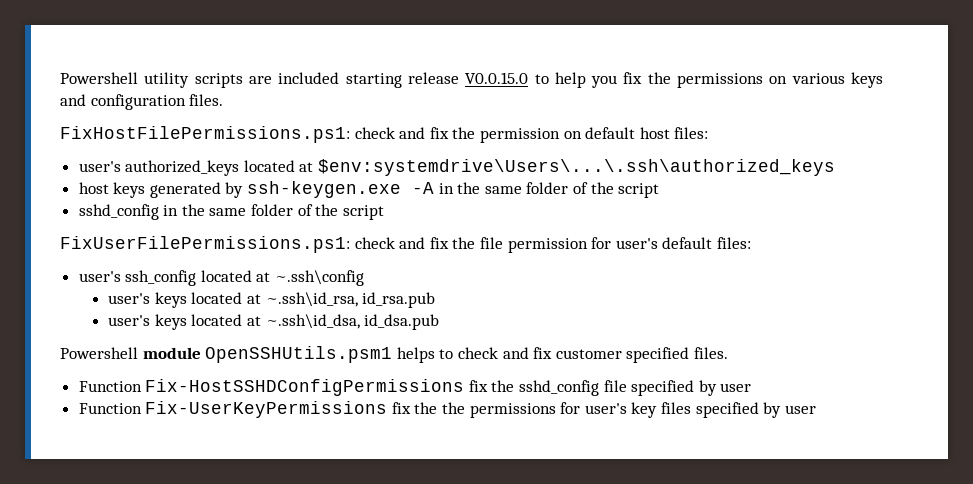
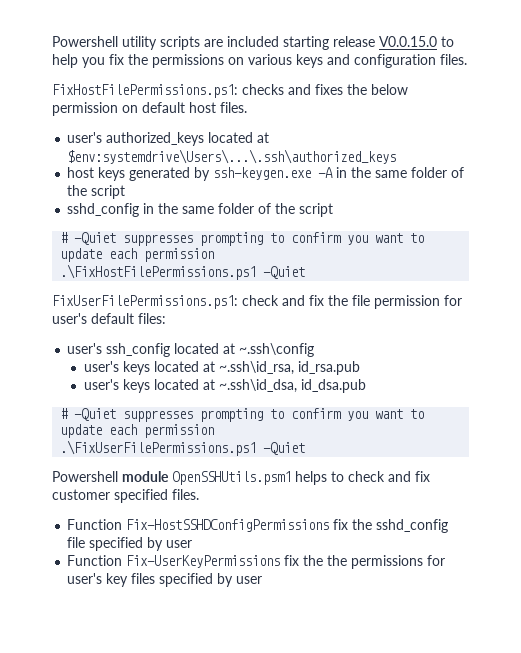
[354,127,476,139] check and fix the -> [242,84,408,95] checks and fixes the below
[674,127,709,139] files: -> [220,102,247,113] files.
(384, 212) none -> [60,232,425,246] [60,248,215,262] [60,264,306,280] // # -Quiet suppresses prompting to confirm you want to update each permission // .\FixHostFilePermissions.ps1 -Quiet
(440, 322) none -> [60,408,425,422] [60,424,215,438] [60,440,306,456] // # -Quiet suppresses prompting to confirm you want to update each permission // .\FixUserFilePermissions.ps1 -Quiet

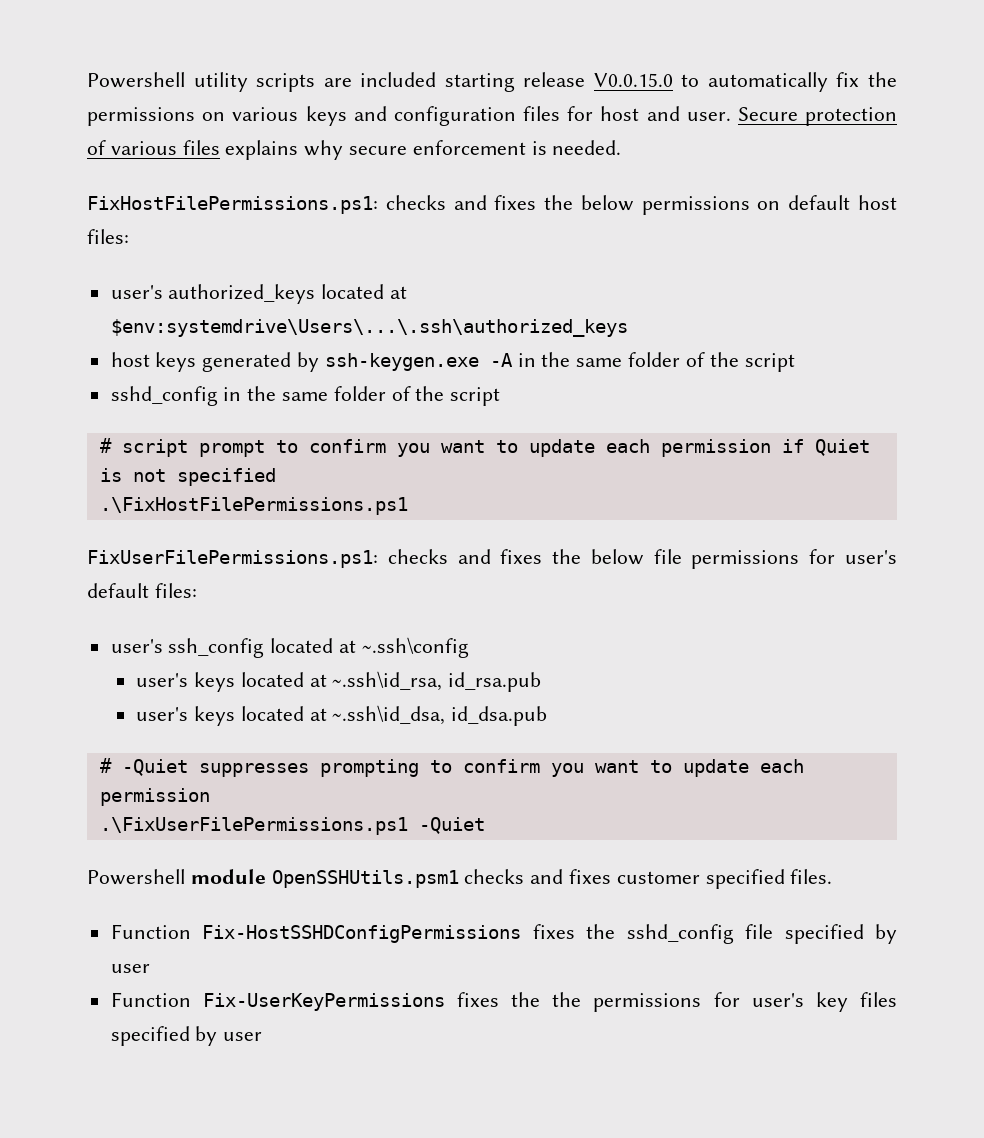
[52,54,105,68] help you -> [707,72,828,92] automatically
[440,54,467,65] files. -> [523,106,897,126] [87,140,622,160] files for host and user. Secure protection of various files explains why secure enforcement is needed.
[52,102,118,116] permission -> [641,196,750,215] permissions
[220,102,247,113] files. -> [87,229,129,244] files:
[74,232,425,246] [60,248,215,262] -Quiet suppresses prompting to confirm you want to update each permission -> [121,439,870,457] [99,468,276,486] script prompt to confirm you want to update each permission if Quiet is not specified
[263,266,306,279] -Quiet -> (408, 506) none
[242,295,440,309] check and fix the file permission -> [387,549,800,569] checks and fixes the below file permissions
[295,471,430,485] helps to check and fix -> [464,869,612,884] checks and fixes
[333,519,349,530] fix -> [532,924,575,939] fixes
[284,555,300,566] fix -> [456,992,499,1007] fixes

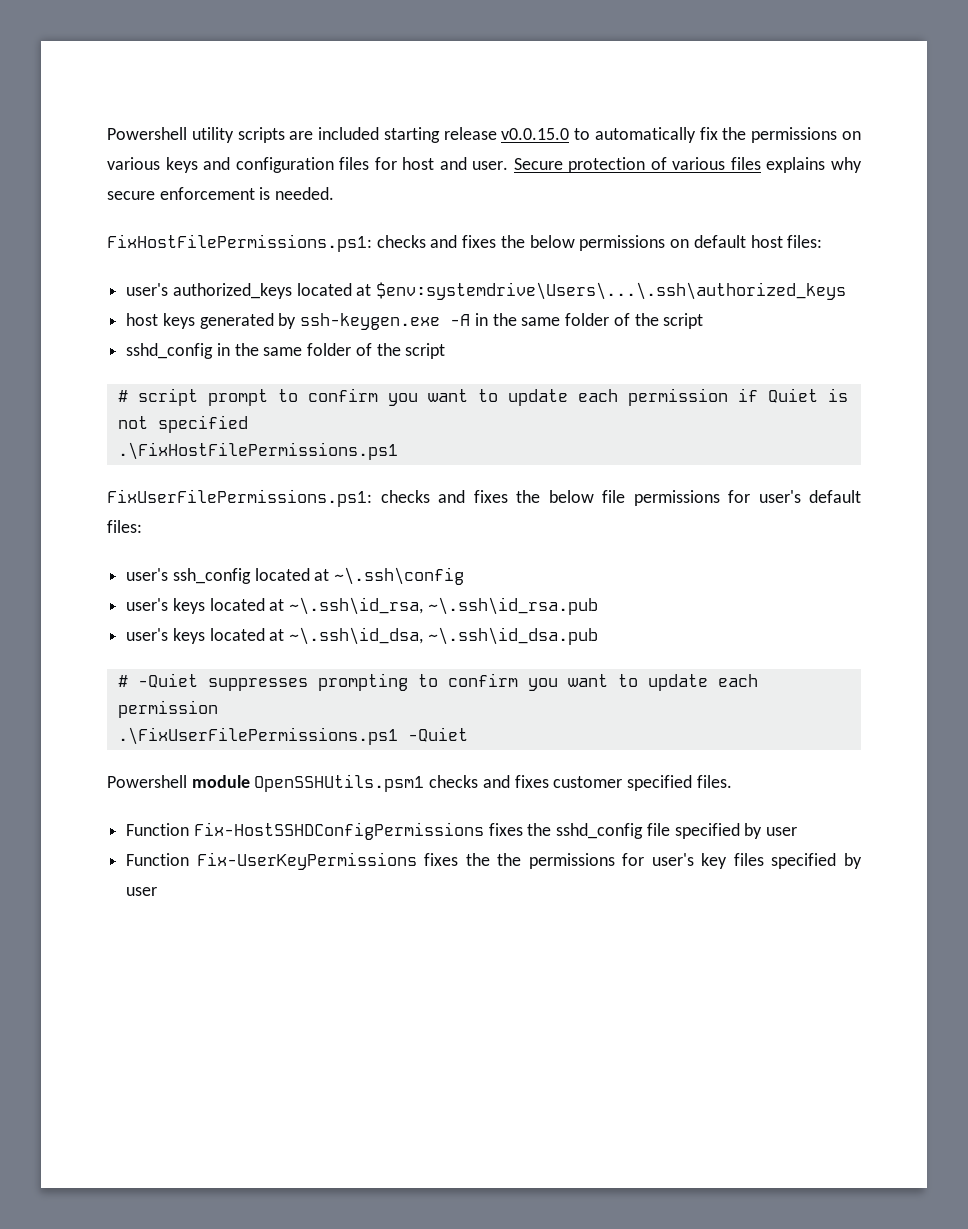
[593,73,673,87] V0.0.15.0 -> [501,128,570,140] v0.0.15.0
[361,637,469,658] [136,671,542,692] [136,705,548,726] ~.ssh\config // user's keys located at ~.ssh\id_rsa, id_rsa.pub // user's keys located at ~.ssh\id_dsa, id_dsa.pub -> [334,567,465,585] [126,597,598,615] [126,627,598,645] ~\.ssh\config // user's keys located at ~\.ssh\id_rsa, ~\.ssh\id_rsa.pub // user's keys located at ~\.ssh\id_dsa, ~\.ssh\id_dsa.pub

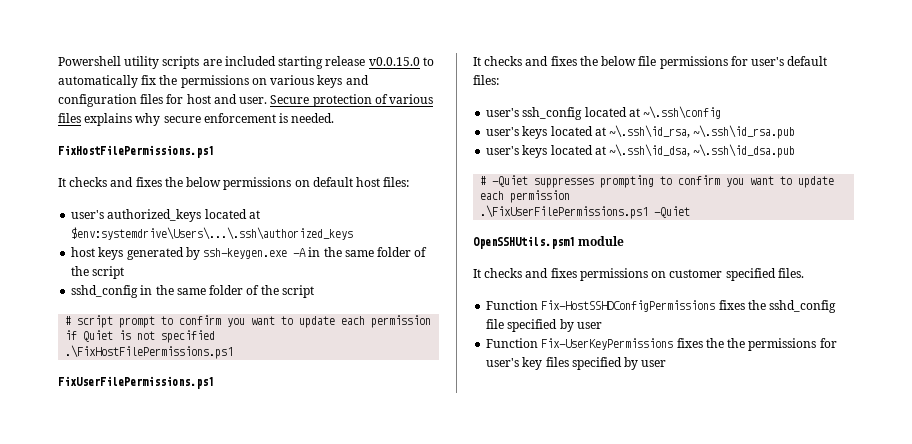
[107,234,372,252] FixHostFilePermissions.ps1: -> [58,145,214,158] [58,178,66,187] FixHostFilePermissions.ps1 // It
[107,489,372,507] FixUserFilePermissions.ps1: -> [58,376,214,389] [473,57,481,66] FixUserFilePermissions.ps1 // It
[107,775,187,788] Powershell -> [473,236,575,249] OpenSSHUtils.psm1
[254,774,549,792] OpenSSHUtils.psm1 checks and fixes -> [473,268,667,281] // It checks and fixes permissions on

